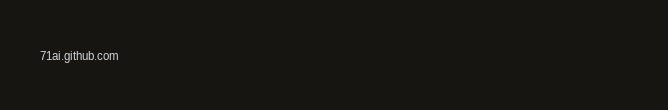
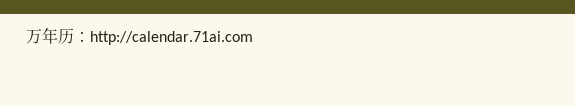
[40,51,119,63] 71ai.github.com -> [26,27,253,45] 万年历：http://calendar.71ai.com

